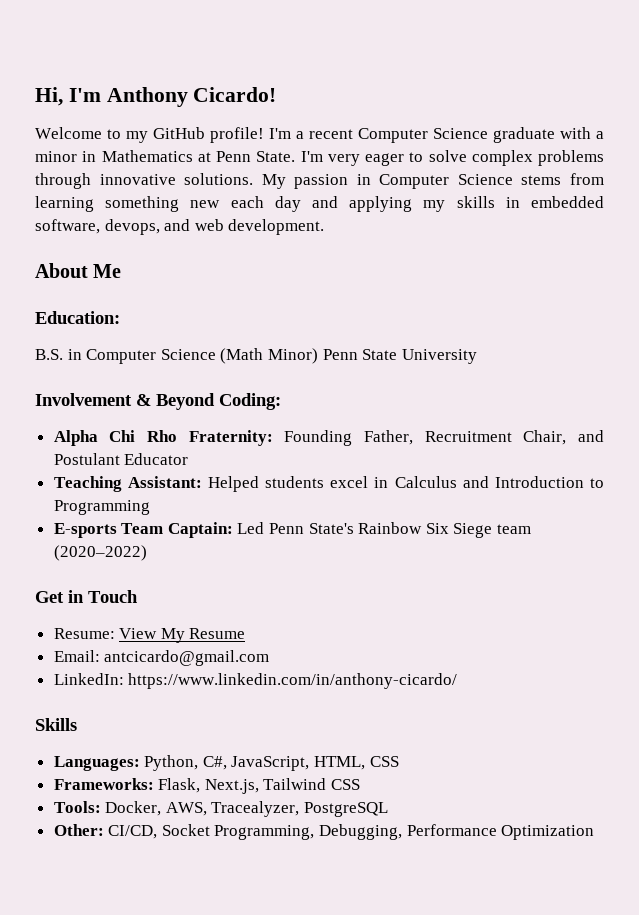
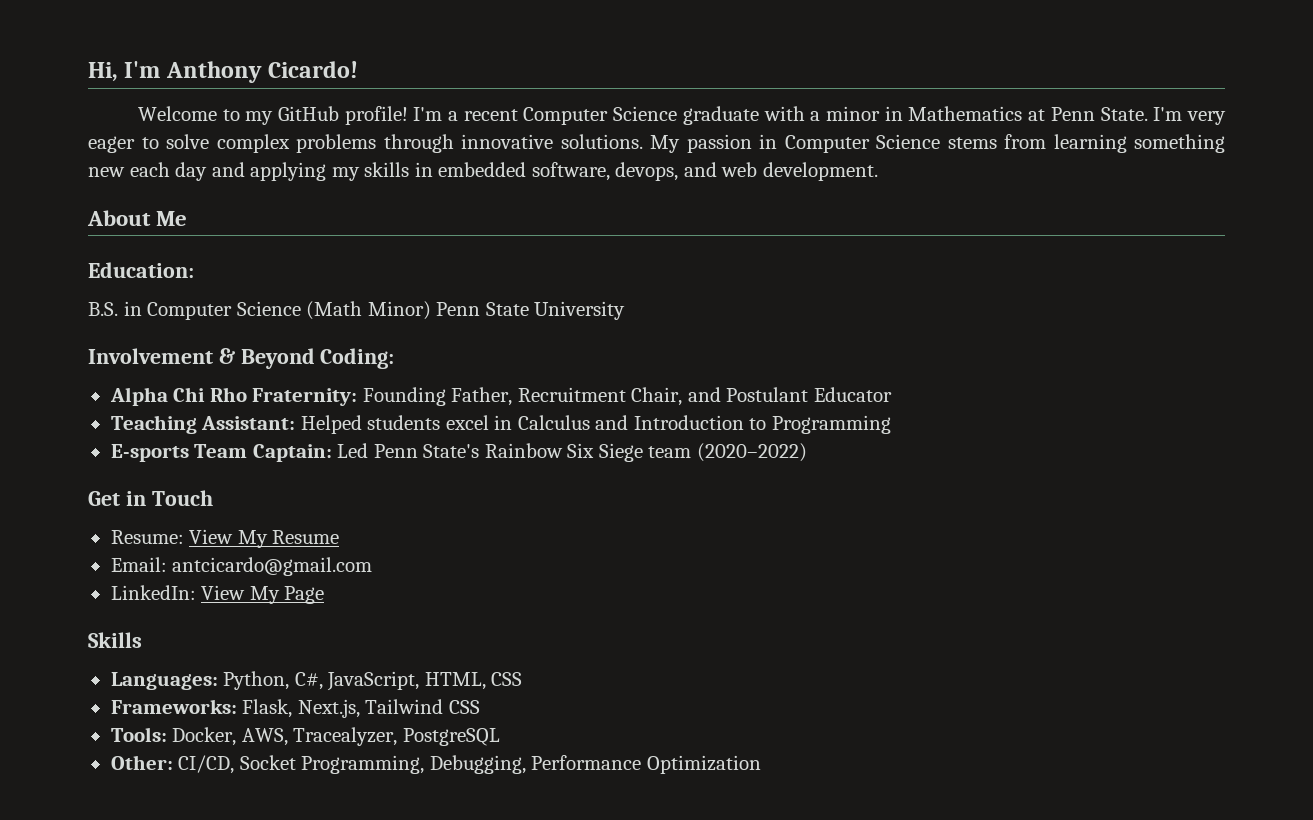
[128,673,458,689] https://www.linkedin.com/in/anthony-cicardo/ -> [201,585,325,604] View My Page

